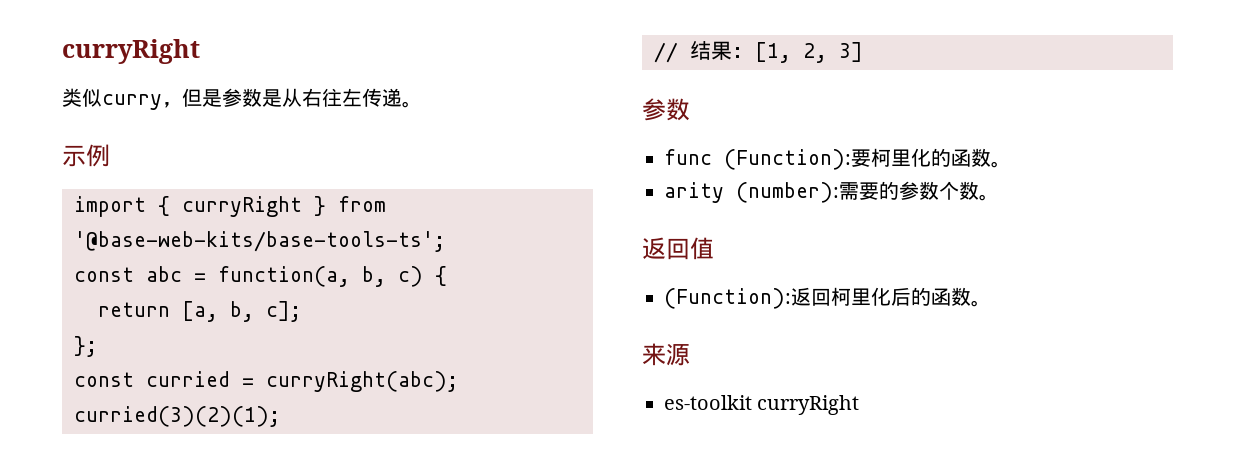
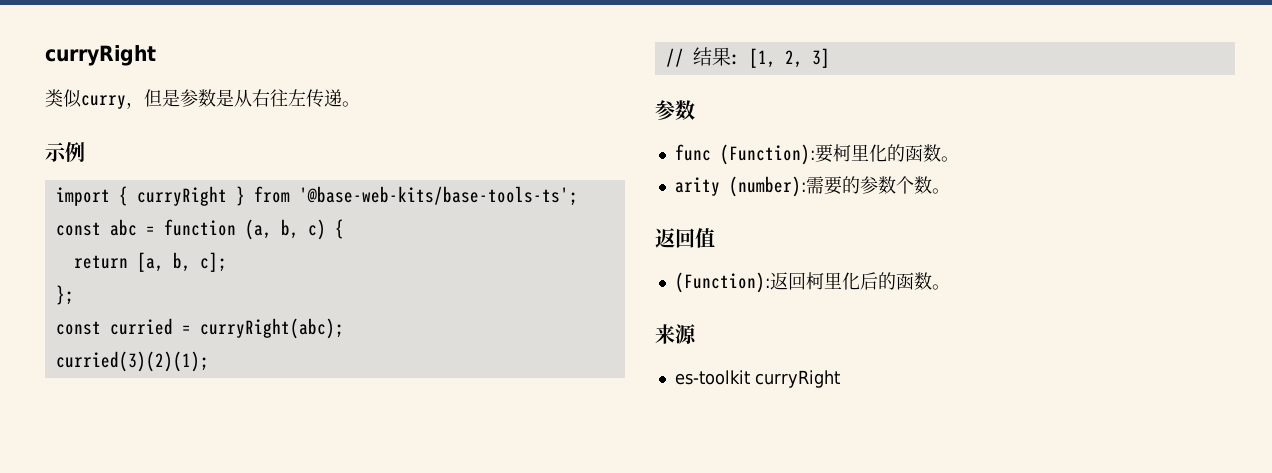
[218,266,350,287] function(a, -> [163,219,272,240] function (a,

